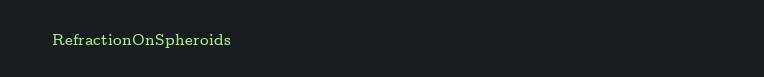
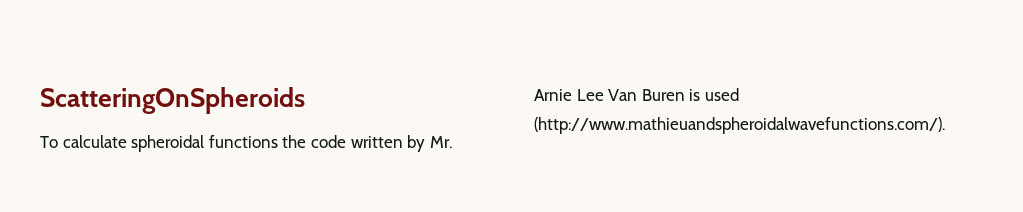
[52,34,231,48] RefractionOnSpheroids -> [40,87,305,114] [40,135,452,152] [534,88,739,101] [534,117,945,134] ScatteringOnSpheroids // To calculate spheroidal functions the code written by Mr. Arnie Lee Van Buren is used (http://www.mathieuandspheroidalwavefunctions.com/).

